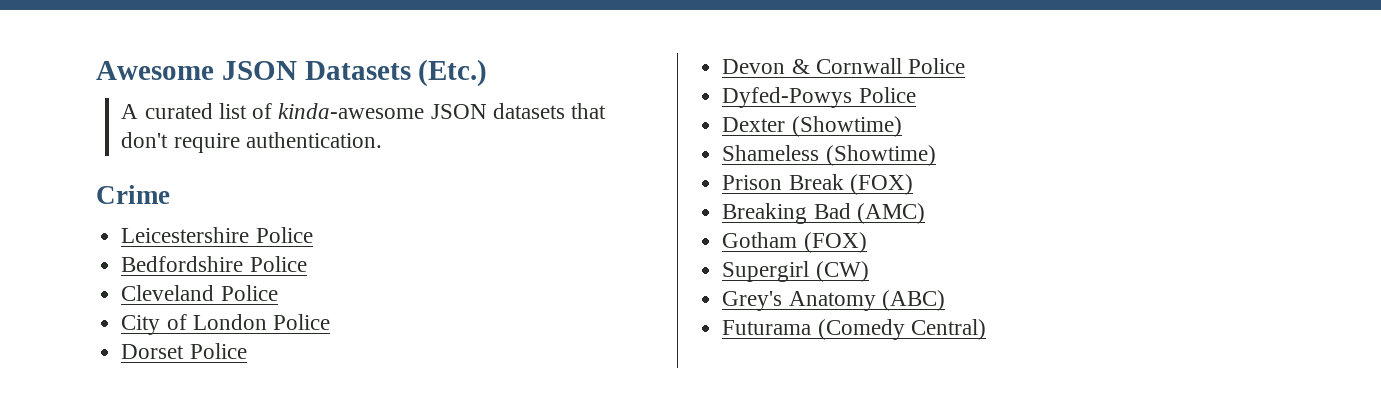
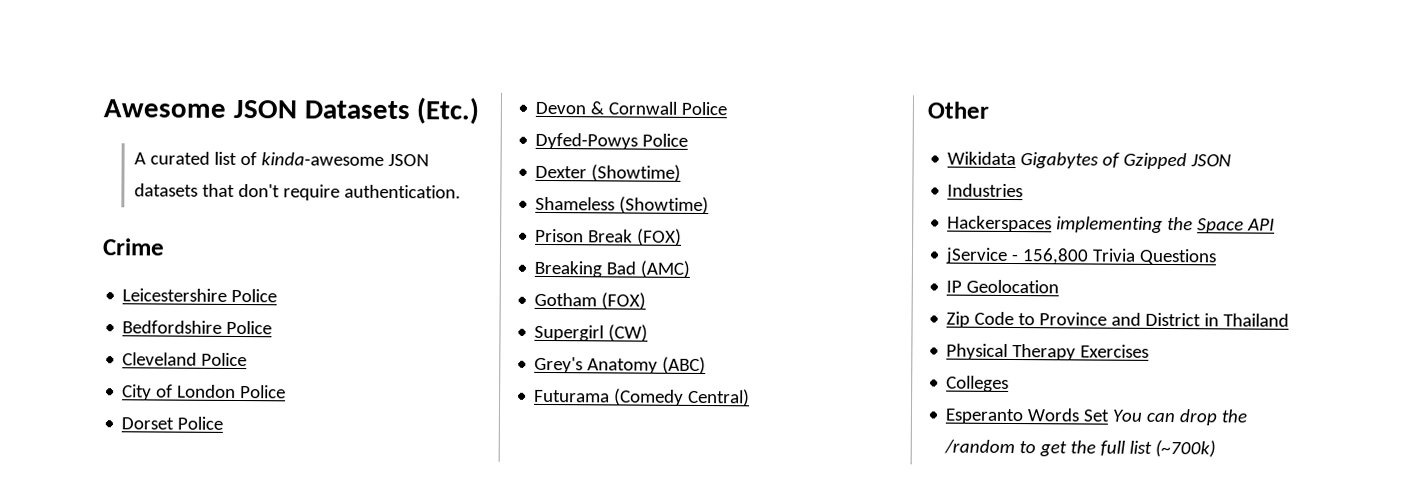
(986, 329) none -> [927,101,989,119] [947,151,1232,170] [947,183,1024,198] [947,215,1276,234] [945,247,1218,266] [946,279,1060,294] [946,311,1290,328] [946,343,1150,361] [946,375,1010,392] [945,408,1248,426] [944,439,1217,458] // Other // Wikidata Gigabytes of Gzipped JSON // Industries // Hackerspaces implementing the Space API // jService - 156,800 Trivia Questions // IP Geolocation // Zip Code to Province and District in Thailand // Physical Therapy Exercises // Colleges // Esperanto Words Set You can drop the /random to get the full list (~700k)

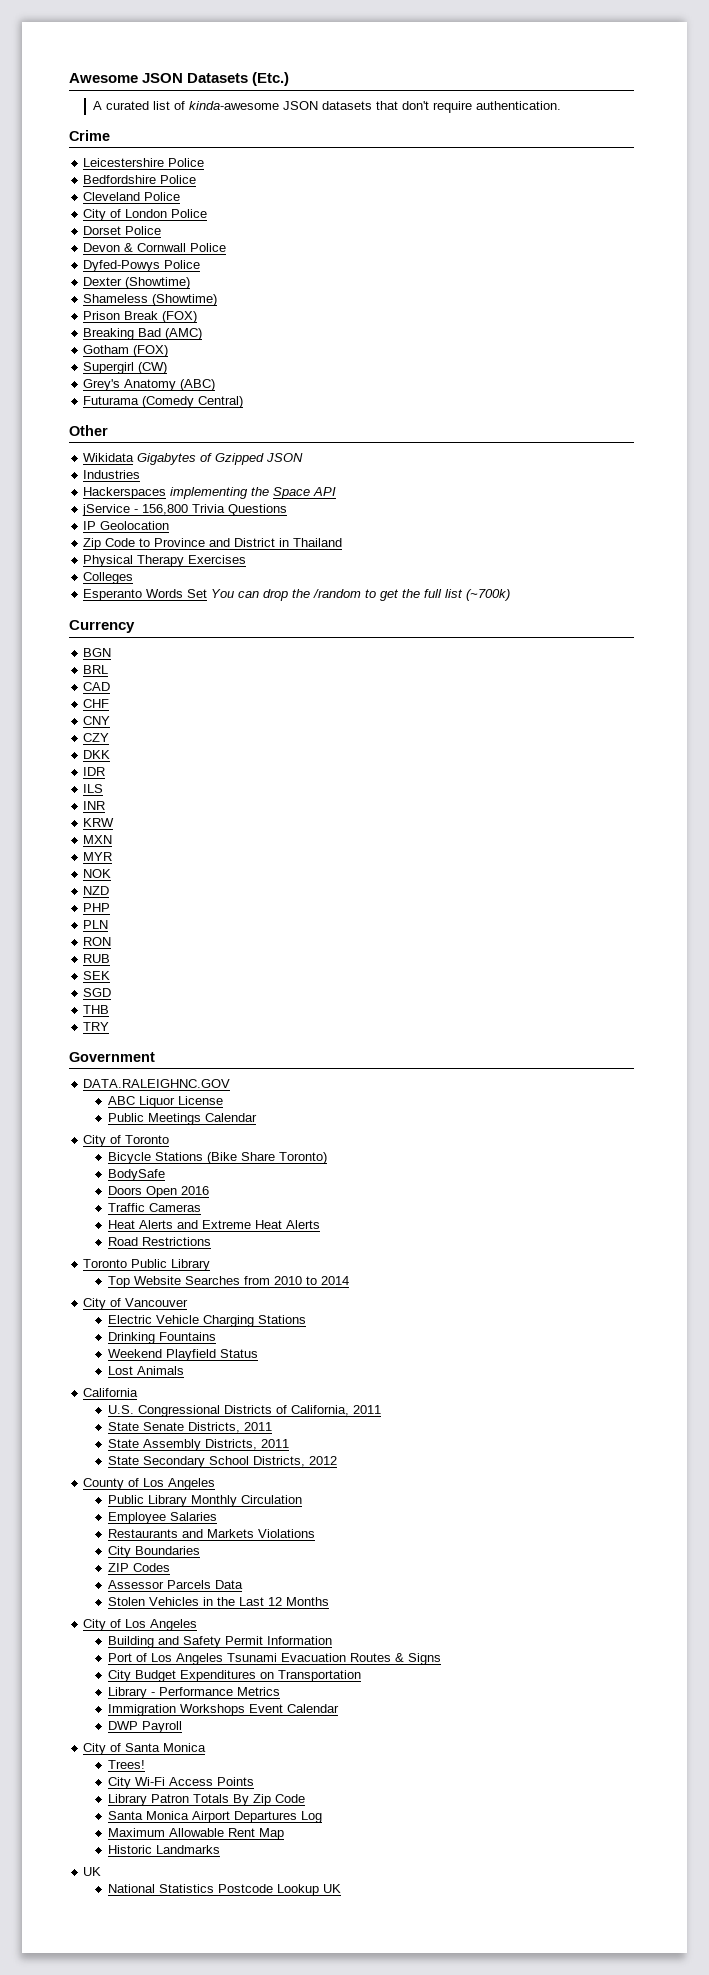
(1217, 448) none -> [69,620,135,633] [83,648,112,657] [83,665,109,674] [83,682,111,691] [83,699,110,708] [83,716,111,725] [83,733,110,742] [83,750,111,759] [83,767,106,776] [83,784,104,793] [83,801,106,810] [83,818,115,827] [83,835,113,844] [83,852,113,861] [83,869,112,878] [83,886,110,895] [83,903,111,912] [83,920,109,929] [83,937,112,946] [83,954,111,963] [83,971,111,980] [83,988,112,997] [83,1005,110,1014] [83,1022,110,1031] [69,1052,155,1062] [83,1079,231,1088] [107,1096,223,1108] [107,1113,257,1125] [83,1135,170,1147] [107,1152,327,1164] [107,1169,165,1181] [107,1186,209,1198] [107,1203,201,1212] [107,1220,320,1229] [107,1237,211,1246] [83,1259,211,1271] [107,1276,349,1288] [83,1298,189,1310] [107,1315,306,1327] [107,1332,216,1344] [107,1349,258,1361] [107,1366,184,1375] [83,1388,139,1397] [107,1405,381,1417] [107,1422,272,1433] [107,1439,289,1451] [107,1456,337,1468] [83,1478,216,1490] [107,1495,302,1507] [107,1512,217,1524] [107,1529,315,1538] [107,1546,200,1558] [107,1563,170,1572] [107,1580,243,1589] [107,1597,329,1606] [83,1619,198,1631] [107,1636,332,1648] [107,1653,441,1665] [107,1670,361,1682] [107,1687,280,1699] [107,1704,339,1716] [107,1721,182,1733] [83,1743,207,1755] [107,1760,145,1769] [107,1777,254,1789] [107,1794,305,1806] [107,1811,322,1823] [107,1828,284,1840] [107,1845,220,1854] [83,1867,102,1876] [107,1884,341,1896] // Currency // BGN // BRL // CAD // CHF // CNY // CZY // DKK // IDR // ILS // INR // KRW // MXN // MYR // NOK // NZD // PHP // PLN // RON // RUB // SEK // SGD // THB // TRY // Government // DATA.RALEIGHNC.GOV // ABC Liquor License // Public Meetings Calendar // City of Toronto // Bicycle Stations (Bike Share Toronto) // BodySafe // Doors Open 2016 // Traffic Cameras // Heat Alerts and Extreme Heat Alerts // Road Restrictions // Toronto Public Library // Top Website Searches from 2010 to 2014 // City of Vancouver // Electric Vehicle Charging Stations // Drinking Fountains // Weekend Playfield Status // Lost Animals // California // U.S. Congressional Districts of California, 2011 // State Senate Districts, 2011 // State Assembly Districts, 2011 // State Secondary School Districts, 2012 // County of Los Angeles // Public Library Monthly Circulation // Employee Salaries // Restaurants and Markets Violations // City Boundaries // ZIP Codes // Assessor Parcels Data // Stolen Vehicles in the Last 12 Months // City of Los Angeles // Building and Safety Permit Information // Port of Los Angeles Tsunami Evacuation Routes & Signs // City Budget Expenditures on Transportation // Library - Performance Metrics // Immigration Workshops Event Calendar // DWP Payroll // City of Santa Monica // Trees! // City Wi-Fi Access Points // Library Patron Totals By Zip Code // Santa Monica Airport Departures Log // Maximum Allowable Rent Map // Historic Landmarks // UK // National Statistics Postcode Lookup UK

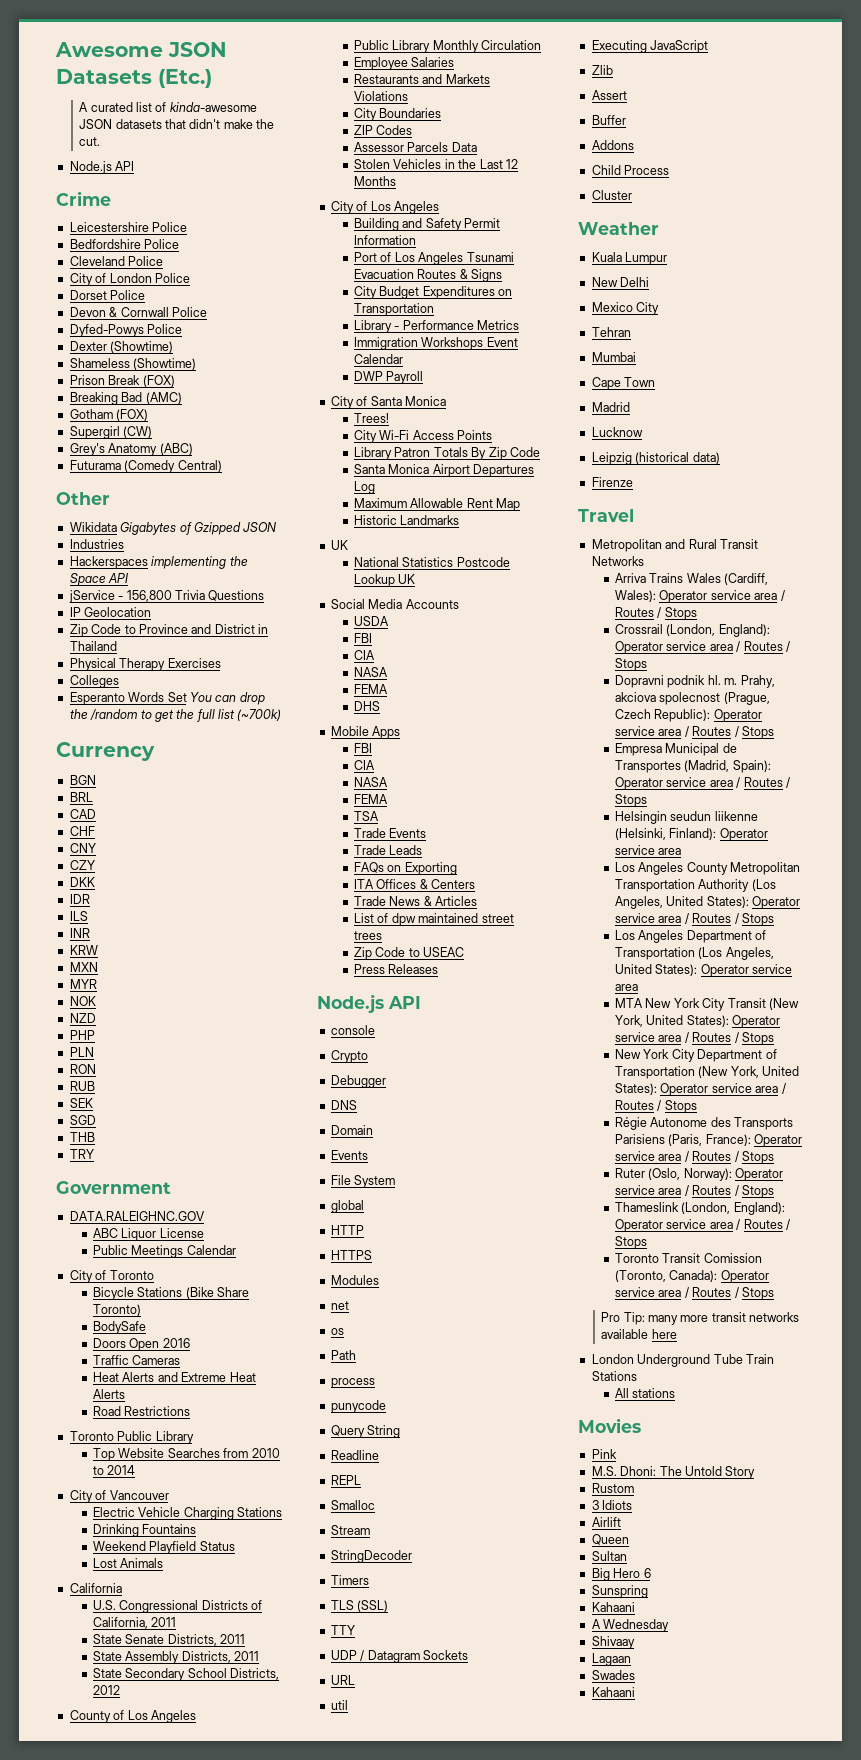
[402,101,562,113] don't require authentication. -> [189,119,275,129] [79,137,101,146] [69,161,135,174] didn't make the cut. // Node.js API
(341, 1888) none -> [330,599,459,609] [354,616,390,626] [354,633,373,643] [354,650,376,660] [354,667,389,677] [354,684,389,694] [354,701,381,711] [330,726,401,739] [354,743,373,753] [354,760,376,770] [354,777,389,787] [354,794,389,804] [354,811,380,821] [354,828,427,838] [354,845,423,855] [354,862,457,875] [354,879,476,889] [354,896,478,906] [354,913,514,926] [354,931,383,940] [354,947,465,960] [354,964,439,974] [317,994,421,1013] [330,1025,375,1035] [330,1050,368,1063] [330,1075,386,1088] [330,1100,357,1110] [330,1125,373,1135] [330,1150,368,1160] [330,1175,396,1188] [330,1200,364,1213] [330,1225,364,1235] [330,1250,372,1260] [330,1275,379,1285] [330,1301,349,1310] [330,1328,344,1335] [330,1350,356,1360] [330,1378,375,1388] [330,1400,386,1413] [330,1425,401,1438] [330,1450,379,1460] [330,1475,361,1485] [330,1500,375,1510] [330,1525,370,1535] [330,1550,412,1563] [330,1575,369,1585] [330,1600,389,1612] [330,1625,355,1635] [330,1650,468,1663] [330,1675,355,1685] [330,1700,348,1710] [591,40,709,53] [591,65,613,75] [591,90,627,100] [591,115,626,125] [591,140,634,150] [591,165,670,175] [591,190,632,200] [578,222,659,235] [591,252,668,265] [591,277,650,287] [591,302,660,315] [591,327,631,337] [591,352,636,362] [591,377,656,390] [591,402,630,412] [591,427,643,437] [591,452,720,465] [591,477,633,487] [578,509,634,522] [591,539,758,552] [591,556,644,566] [615,573,769,585] [615,590,785,603] [615,607,697,620] [615,624,770,637] [615,641,790,654] [615,658,648,671] [615,675,775,688] [615,692,770,705] [615,709,762,722] [615,726,774,739] [615,743,737,756] [615,760,771,773] [615,777,790,790] [615,794,648,807] [615,811,758,824] [615,828,768,841] [615,845,682,855] [615,862,801,875] [615,879,776,892] [615,896,801,909] [615,913,774,926] [615,930,767,943] [615,947,774,960] [615,964,793,977] [615,984,639,991] [615,998,799,1011] [615,1015,781,1028] [615,1032,774,1045] [615,1049,777,1062] [615,1066,800,1079] [615,1083,786,1096] [615,1100,697,1113] [615,1117,794,1130] [615,1134,803,1147] [615,1151,774,1164] [615,1168,784,1181] [615,1185,774,1198] [615,1202,785,1215] [615,1219,790,1232] [615,1236,648,1249] [615,1253,762,1263] [615,1270,769,1283] [615,1287,774,1300] [601,1312,800,1325] [601,1329,677,1339] [591,1354,774,1367] [591,1371,637,1381] [615,1388,676,1398] [578,1418,641,1433] [591,1449,617,1459] [591,1466,756,1479] [591,1483,634,1493] [591,1500,633,1510] [591,1517,621,1527] [591,1534,629,1545] [591,1551,627,1561] [591,1568,651,1581] [591,1585,648,1598] [591,1602,635,1612] [591,1619,670,1632] [591,1636,635,1649] [591,1653,631,1666] [591,1670,635,1680] [591,1687,635,1697] // Social Media Accounts // USDA // FBI // CIA // NASA // FEMA // DHS // Mobile Apps // FBI // CIA // NASA // FEMA // TSA // Trade Events // Trade Leads // FAQs on Exporting // ITA Offices & Centers // Trade News & Articles // List of dpw maintained street trees // Zip Code to USEAC // Press Releases // Node.js API // console // Crypto // Debugger // DNS // Domain // Events // File System // global // HTTP // HTTPS // Modules // net // os // Path // process // punycode // Query String // Readline // REPL // Smalloc // Stream // StringDecoder // Timers // TLS (SSL) // TTY // UDP / Datagram Sockets // URL // util // Executing JavaScript // Zlib // Assert // Buffer // Addons // Child Process // Cluster // Weather // Kuala Lumpur // New Delhi // Mexico City // Tehran // Mumbai // Cape Town // Madrid // Lucknow // Leipzig (historical data) // Firenze // Travel // Metropolitan and Rural Transit Networks // Arriva Trains Wales (Cardiff, Wales): Operator service area / Routes / Stops // Crossrail (London, England): Operator service area / Routes / Stops // Dopravni podnik hl. m. Prahy, akciova spolecnost (Prague, Czech Republic): Operator service area / Routes / Stops // Empresa Municipal de Transportes (Madrid, Spain): Operator service area / Routes / Stops // Helsingin seudun liikenne (Helsinki, Finland): Operator service area // Los Angeles County Metropolitan Transportation Authority (Los Angeles, United States): Operator service area / Routes / Stops // Los Angeles Department of Transportation (Los Angeles, United States): Operator service area // MTA New York City Transit (New York, United States): Operator service area / Routes / Stops // New York City Department of Transportation (New York, United States): Operator service area / Routes / Stops // Régie Autonome des Transports Parisiens (Paris, France): Operator service area / Routes / Stops // Ruter (Oslo, Norway): Operator service area / Routes / Stops // Thameslink (London, England): Operator service area / Routes / Stops // Toronto Transit Comission (Toronto, Canada): Operator service area / Routes / Stops // Pro Tip: many more transit networks available here // London Underground Tube Train Stations // All stations // Movies // Pink // M.S. Dhoni: The Untold Story // Rustom // 3 Idiots // Airlift // Queen // Sultan // Big Hero 6 // Sunspring // Kahaani // A Wednesday // Shivaay // Lagaan // Swades // Kahaani

